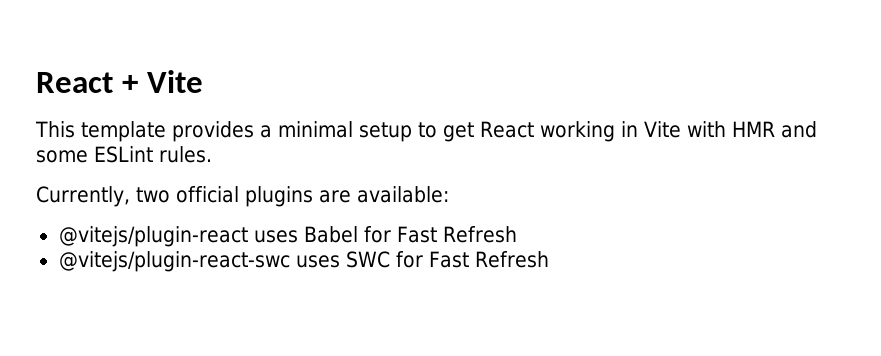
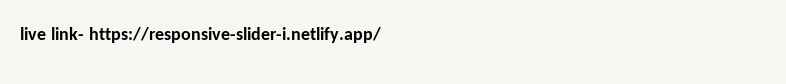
[36,70,203,93] [35,121,817,142] [36,146,212,163] [36,186,449,207] [58,226,517,247] [58,251,549,272] React + Vite // This template provides a minimal setup to get React working in Vite with HMR and some ESLint rules. // Currently, two official plugins are available: // @vitejs/plugin-react uses Babel for Fast Refresh // @vitejs/plugin-react-swc uses SWC for Fast Refresh -> [20,27,381,43] live link- https://responsive-slider-i.netlify.app/

